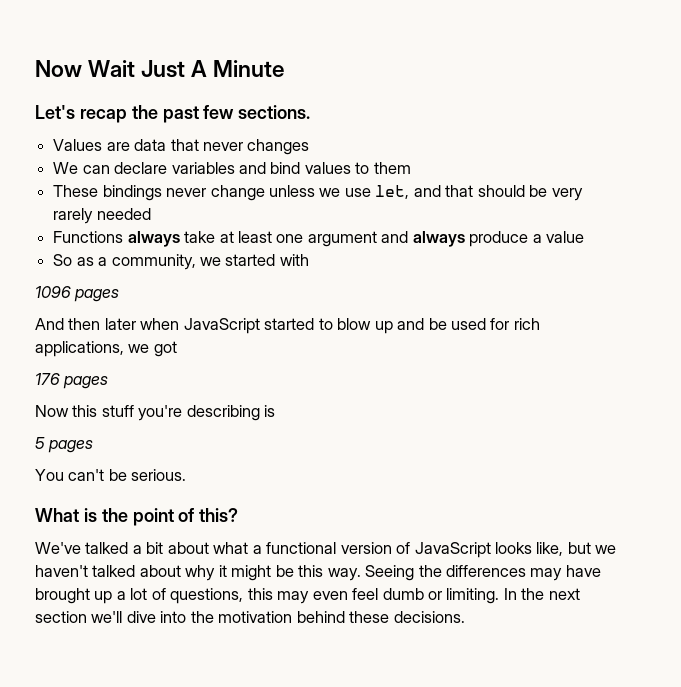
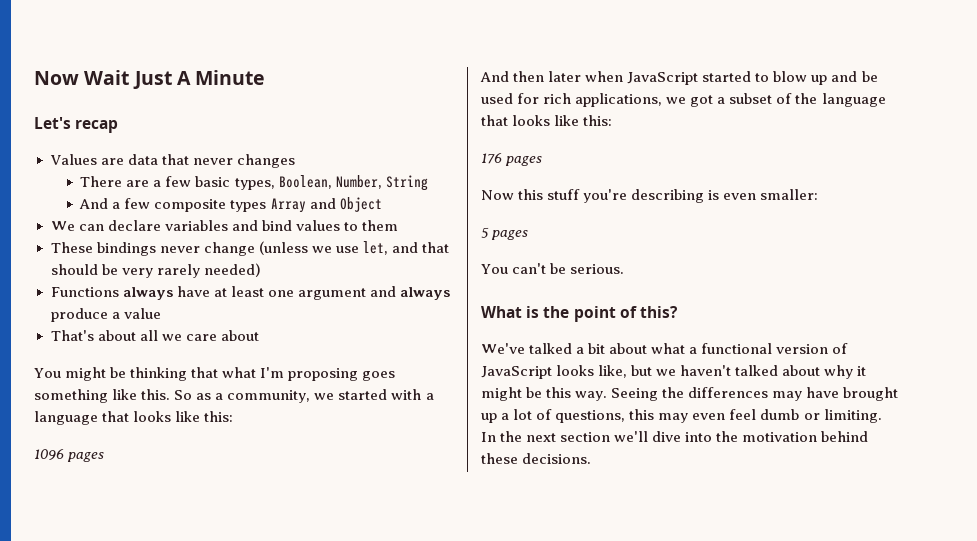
[131,105,311,123] the past few sections. -> (119, 126) none
(310, 147) none -> [80,175,428,191] [79,197,382,213] // There are a few basic types, Boolean, Number, String // And a few composite types Array and Object
[268,185,315,197] unless -> [258,241,308,255] (unless
[96,208,151,220] needed -> [203,263,261,277] needed)
[184,231,216,243] take -> [176,286,210,297] have
(585, 237) none -> [50,330,259,341] [34,367,396,381] [34,389,171,403] That's about all we care about // You might be thinking that what I'm proposing goes something like this.
(309, 260) none -> [425,393,434,400] [34,411,234,425] a language that looks like this:
(177, 349) none -> [717,93,886,107] [481,115,613,126] a subset of the language that looks like this:
(276, 411) none -> [723,189,819,200] even smaller:

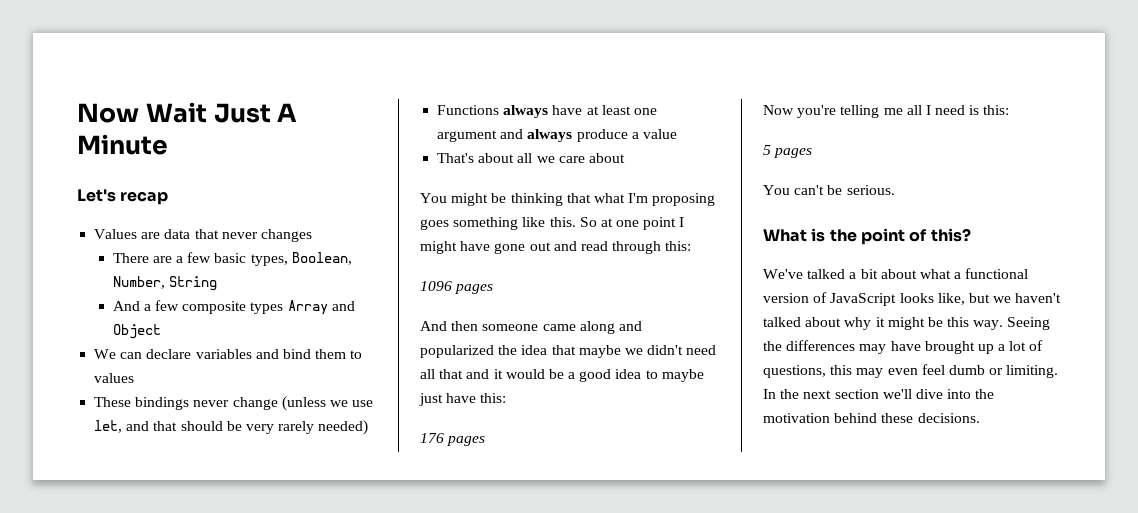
(292, 225) none -> [315,349,363,359] them to
[343,220,398,231] to them -> (135, 378) none
[196,389,434,403] [34,411,201,425] as a community, we started with a language that looks like -> [600,217,685,230] [420,241,662,254] at one point I might have gone out and read through
[548,71,878,85] [481,93,886,107] [481,115,613,126] [481,153,543,166] [481,189,819,203] later when JavaScript started to blow up and be used for rich applications, we got a subset of the language that looks like this: // 176 pages // Now this stuff you're describing is even smaller: -> [482,321,642,334] [420,345,717,358] [420,369,704,382] [419,393,507,406] [420,433,486,446] [763,105,1010,118] someone came along and popularized the idea that maybe we didn't need all that and it would be a good idea to maybe just have this: // 176 pages // Now you're telling me all I need is this:

